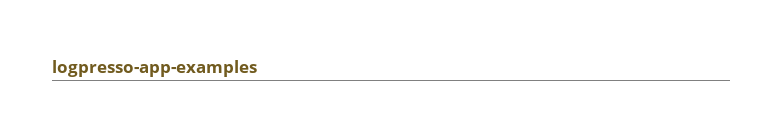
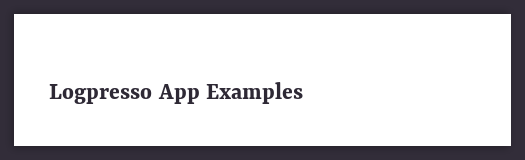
[52,60,257,77] logpresso-app-examples -> [49,82,304,104] Logpresso App Examples

